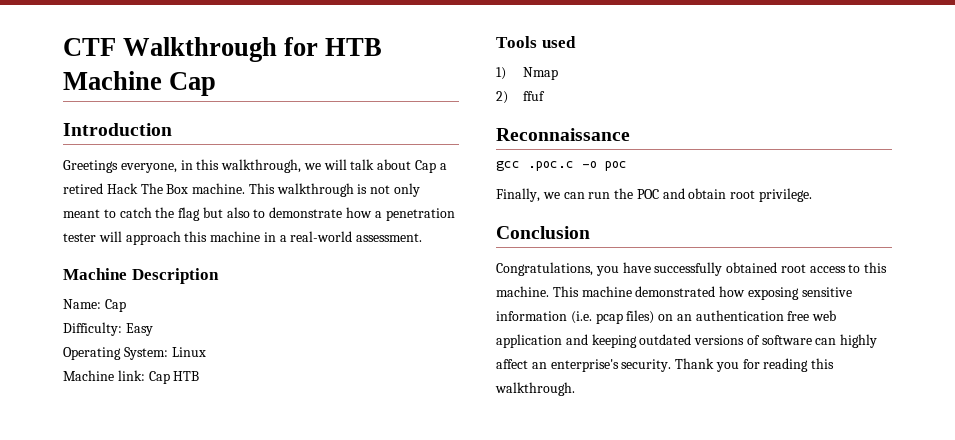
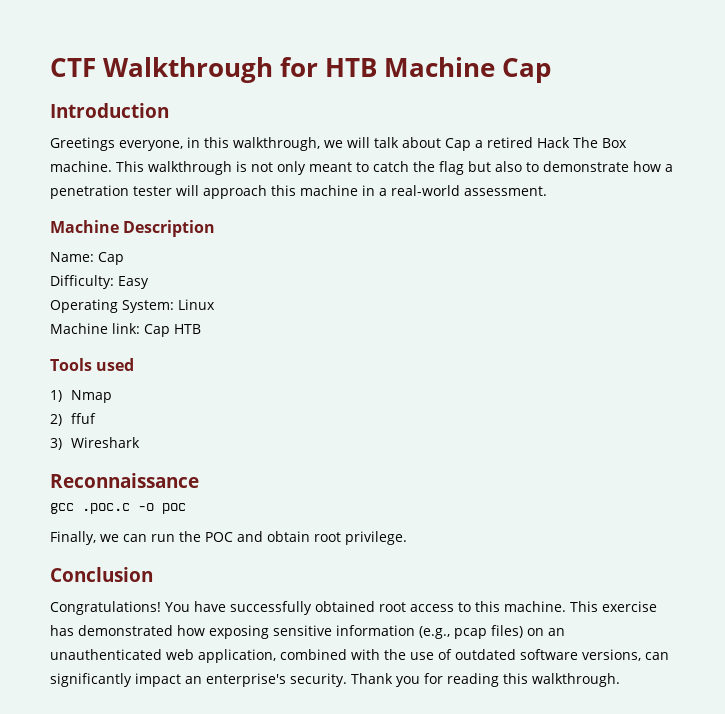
(546, 96) none -> [50,437,141,450] // 3) Wireshark
[496,262,619,276] Congratulations, you -> [50,601,190,615] Congratulations! You
[581,286,632,297] machine -> [602,601,657,612] [50,625,74,636] exercise has
[570,311,592,324] (i.e. -> [419,626,450,639] (e.g.,
[695,310,837,321] [496,334,878,348] [496,359,528,369] authentication free web application and keeping outdated versions of software can highly affect -> [50,649,669,663] [50,673,181,687] unauthenticated web application, combined with the use of outdated software versions, can significantly impact

